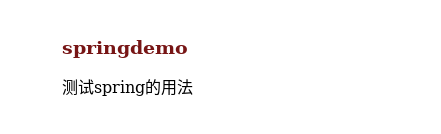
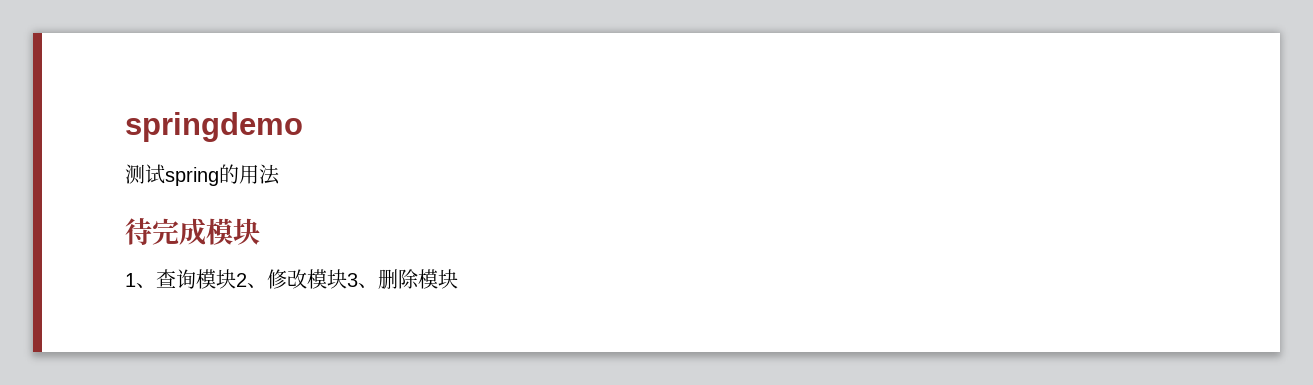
(193, 87) none -> [125,218,260,246] [125,269,458,289] // 待完成模块 // 1、查询模块2、修改模块3、删除模块

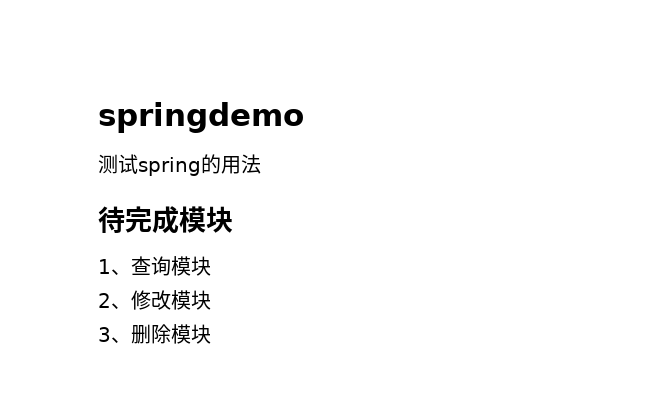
(236, 279) none -> (211, 266) //
(347, 279) none -> (211, 300) //

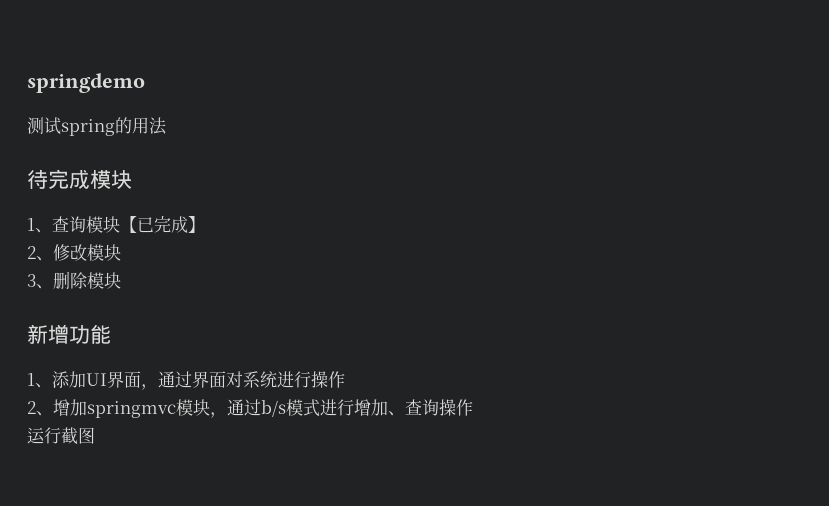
(211, 266) none -> [120,216,205,233] 【已完成】
(211, 334) none -> [27,324,111,344] [27,371,345,390] [27,399,473,418] [27,427,95,445] // 新增功能 // 1、添加UI界面，通过界面对系统进行操作 // 2、增加springmvc模块，通过b/s模式进行增加、查询操作 // 运行截图

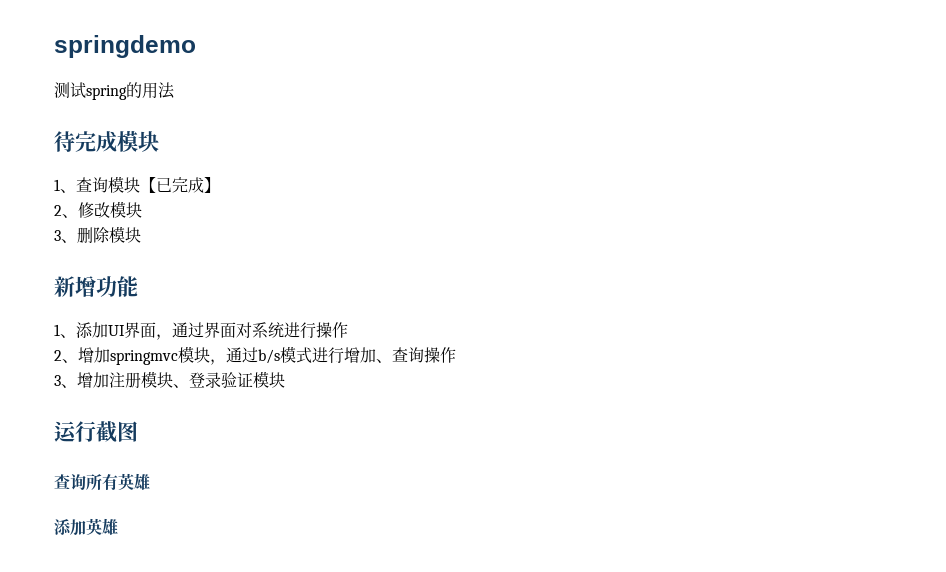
[27,427,95,445] 运行截图 -> [54,371,285,388] [54,421,138,443] [54,473,150,490] [54,518,118,535] 3、增加注册模块、登录验证模块 // 运行截图 // 查询所有英雄 // 添加英雄

